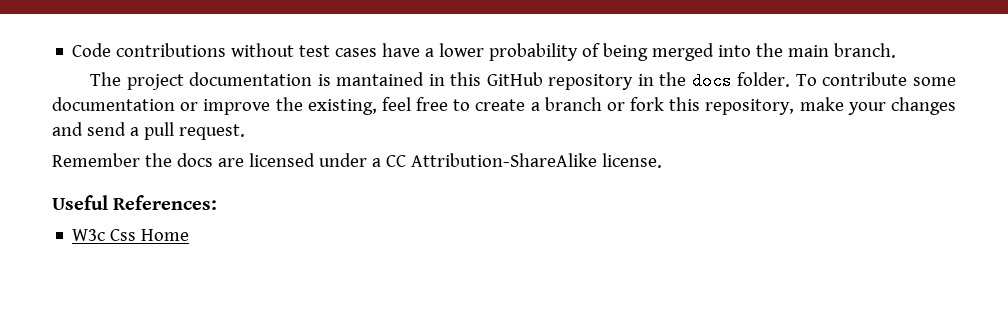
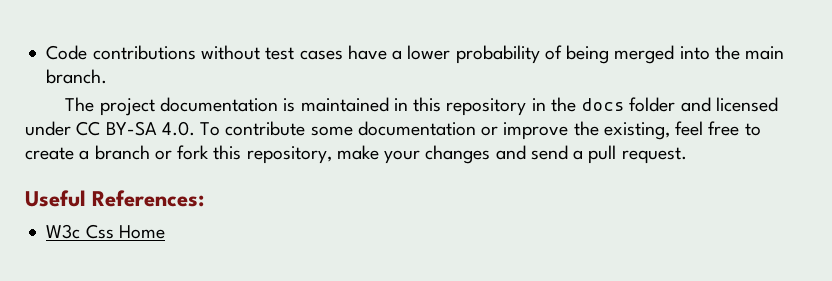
[336,72,425,86] mantained -> [300,97,389,112] maintained
[486,72,543,86] GitHub -> (442, 104) none
[737,72,791,87] folder. -> [629,97,778,112] [25,121,195,136] folder and licensed under CC BY-SA 4.0.
[52,153,662,168] // Remember the docs are licensed under a CC Attribution-ShareAlike license. -> (687, 155) none

